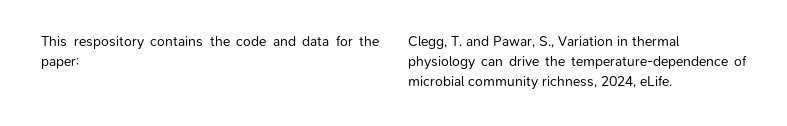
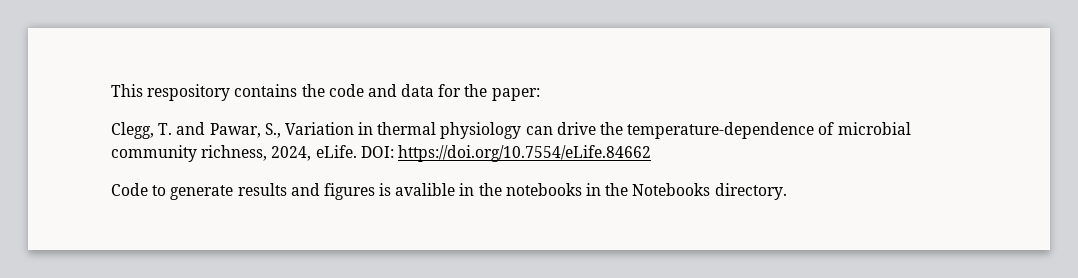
(672, 80) none -> [360,145,651,162] [111,183,787,200] DOI: https://doi.org/10.7554/eLife.84662 // Code to generate results and figures is avalible in the notebooks in the Notebooks directory.

